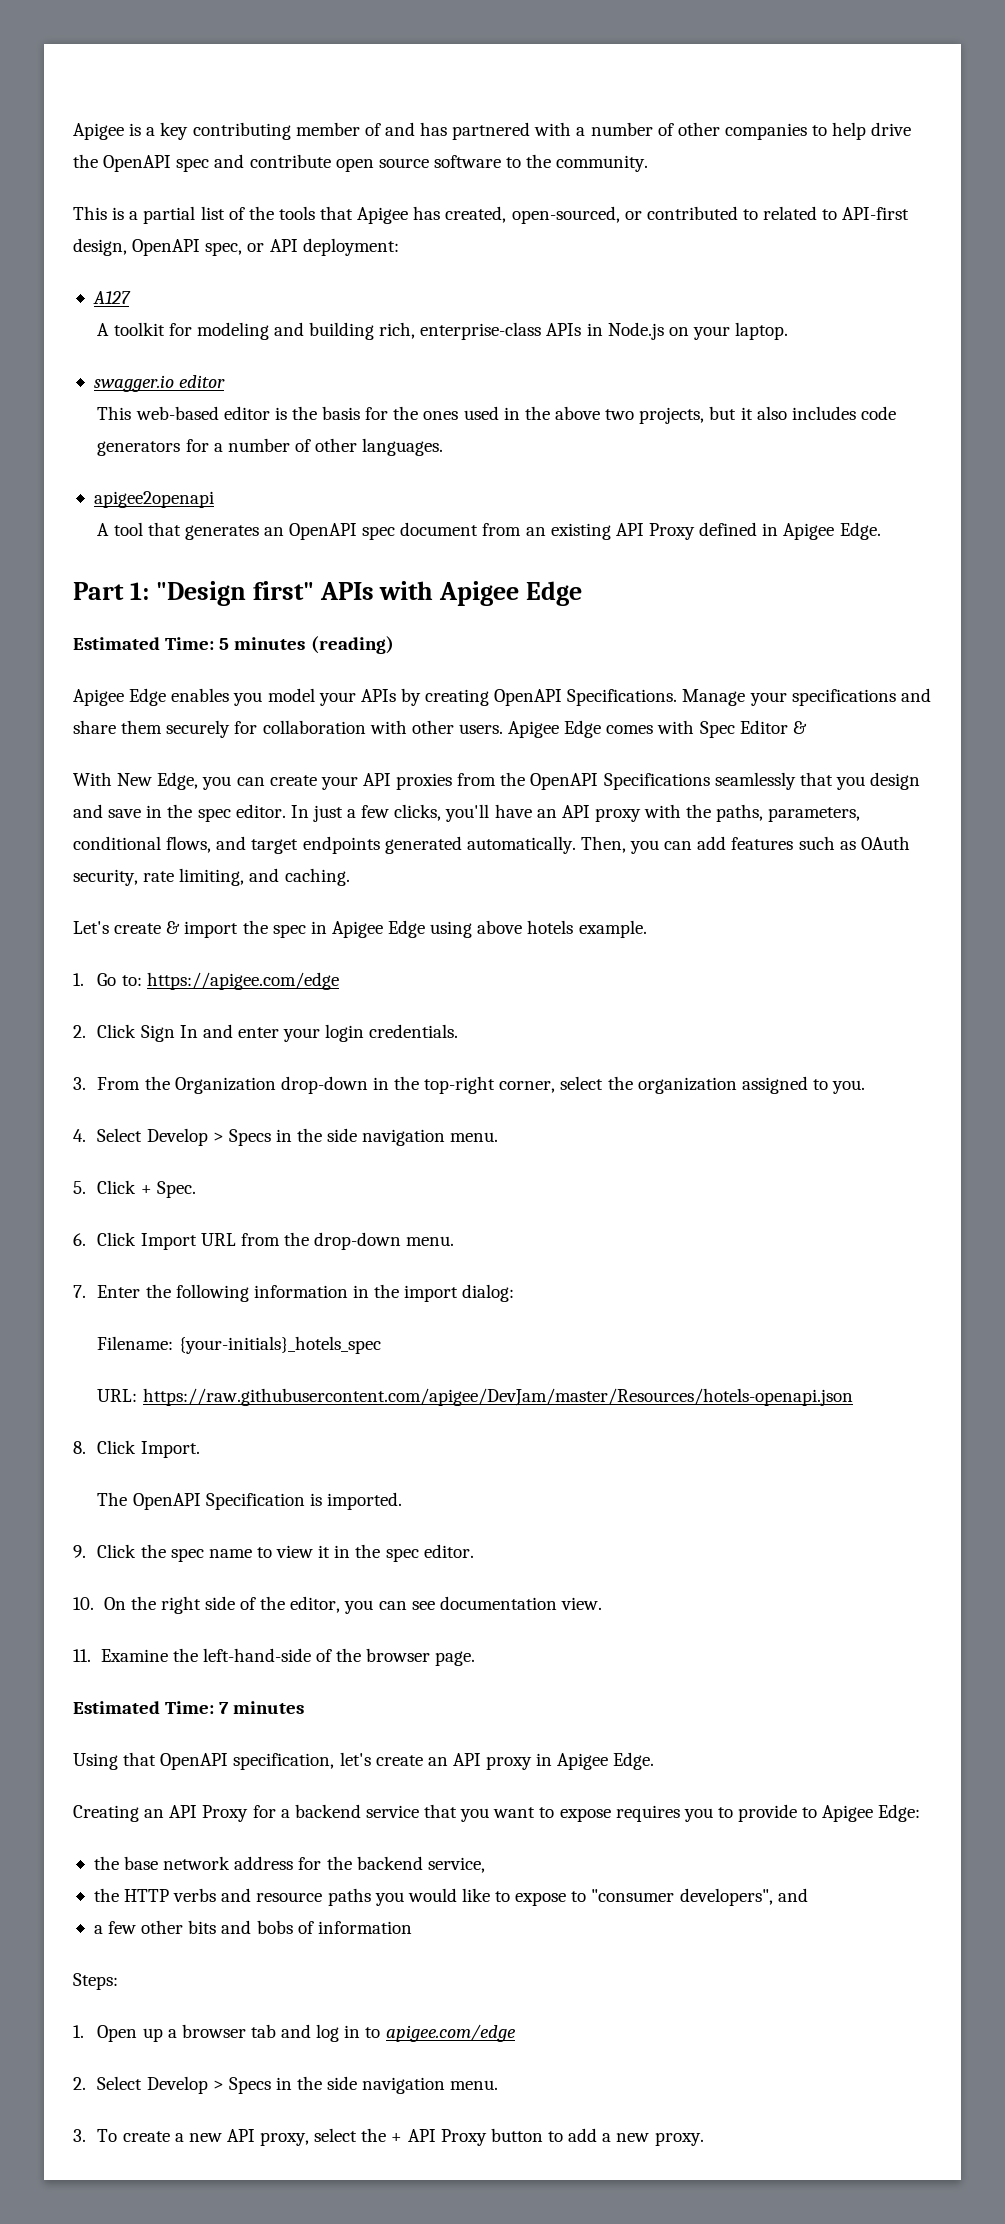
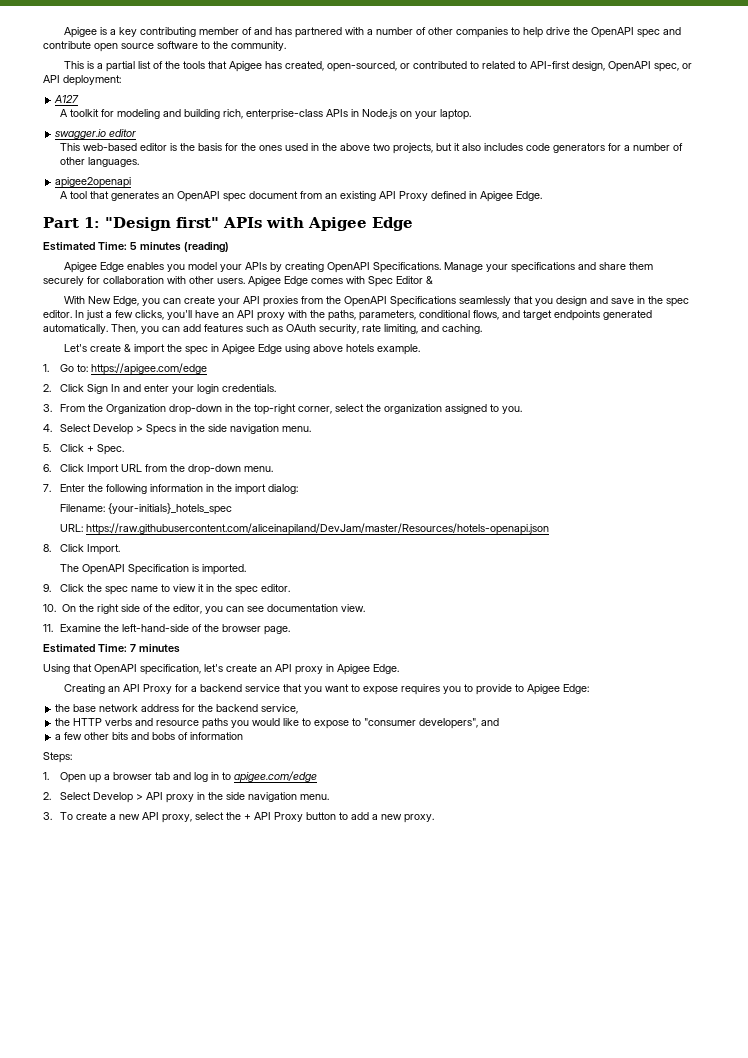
[142,1388,853,1406] https://raw.githubusercontent.com/apigee/DevJam/master/Resources/hotels-openapi.json -> [85,523,549,535] https://raw.githubusercontent.com/aliceinapiland/DevJam/master/Resources/hotels-openapi.json
[228,2077,271,2094] Specs -> [145,792,194,803] API proxy

